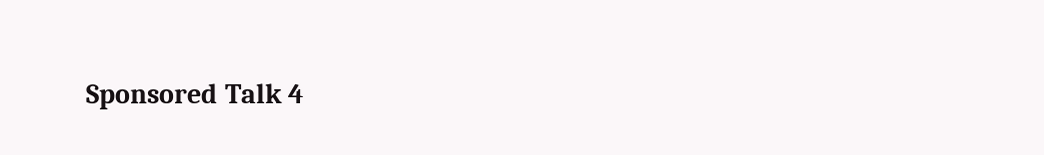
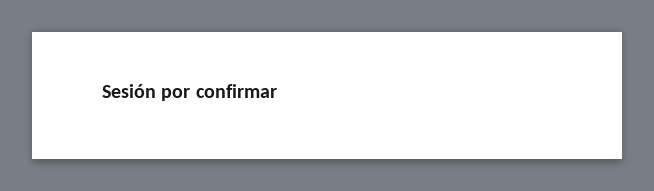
[86,83,305,110] Sponsored Talk 4 -> [102,84,277,101] Sesión por confirmar

